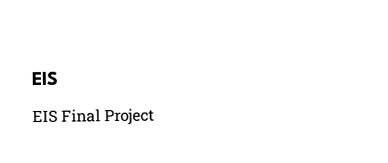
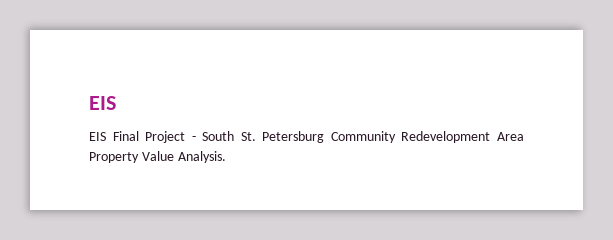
(156, 117) none -> [191,131,524,143] [89,151,226,163] - South St. Petersburg Community Redevelopment Area Property Value Analysis.

